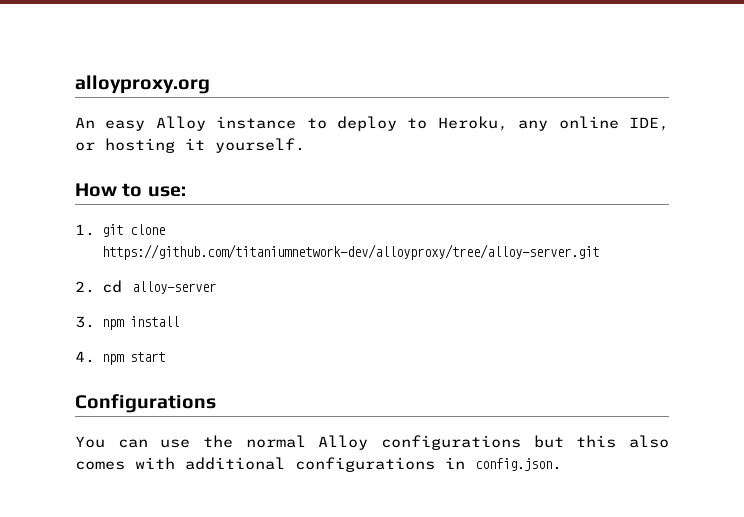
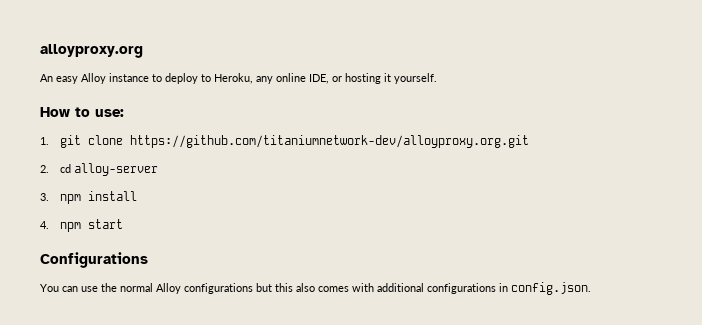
[102,244,600,260] https://github.com/titaniumnetwork-dev/alloyproxy/tree/alloy-server.git -> [129,135,529,148] https://github.com/titaniumnetwork-dev/alloyproxy.org.git

